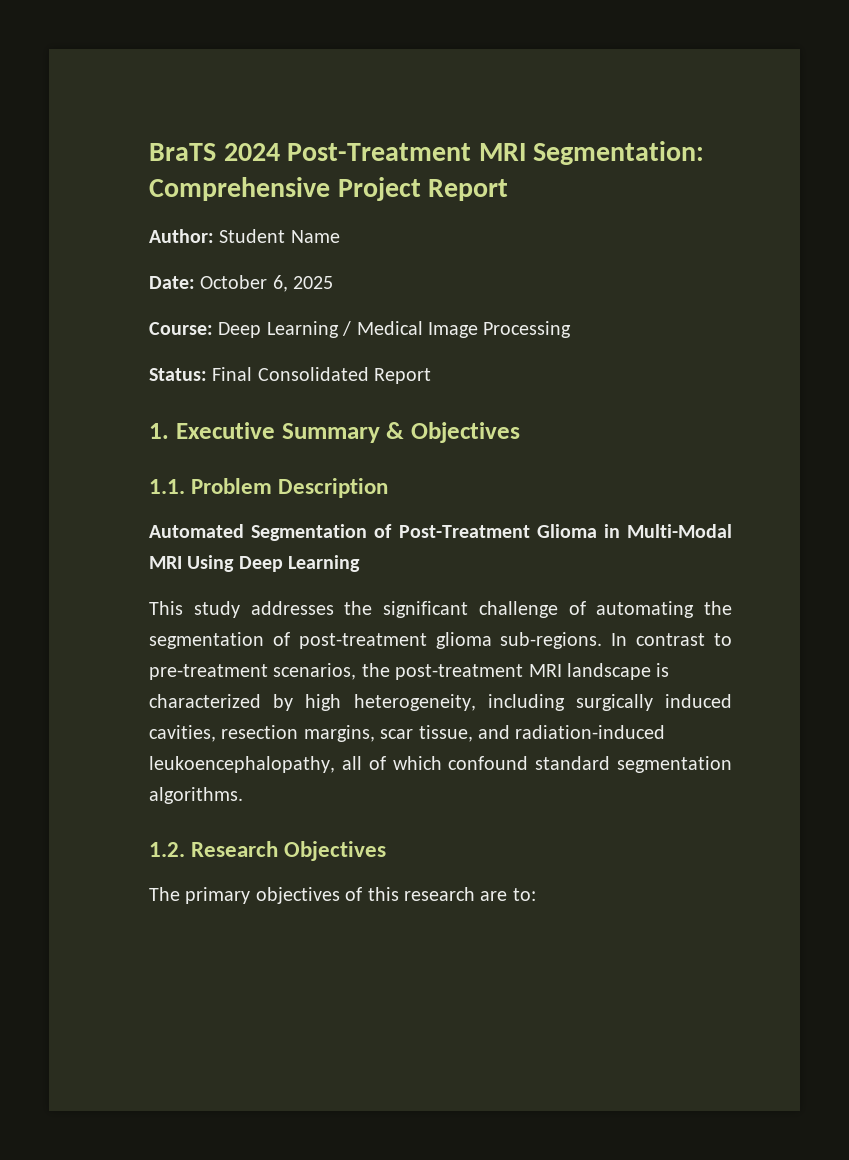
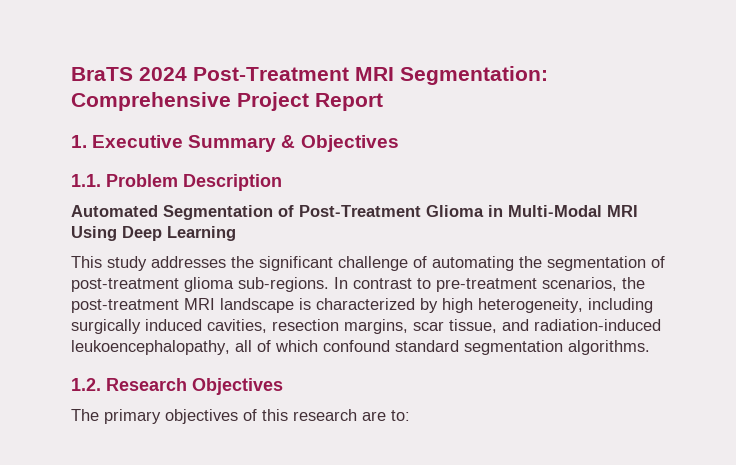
[149,229,340,243] [149,275,334,292] [149,321,572,338] [149,367,432,384] // Author: Student Name // Date: October 6, 2025 // Course: Deep Learning / Medical Image Processing // Status: Final Consolidated Report -> (383, 102) none

